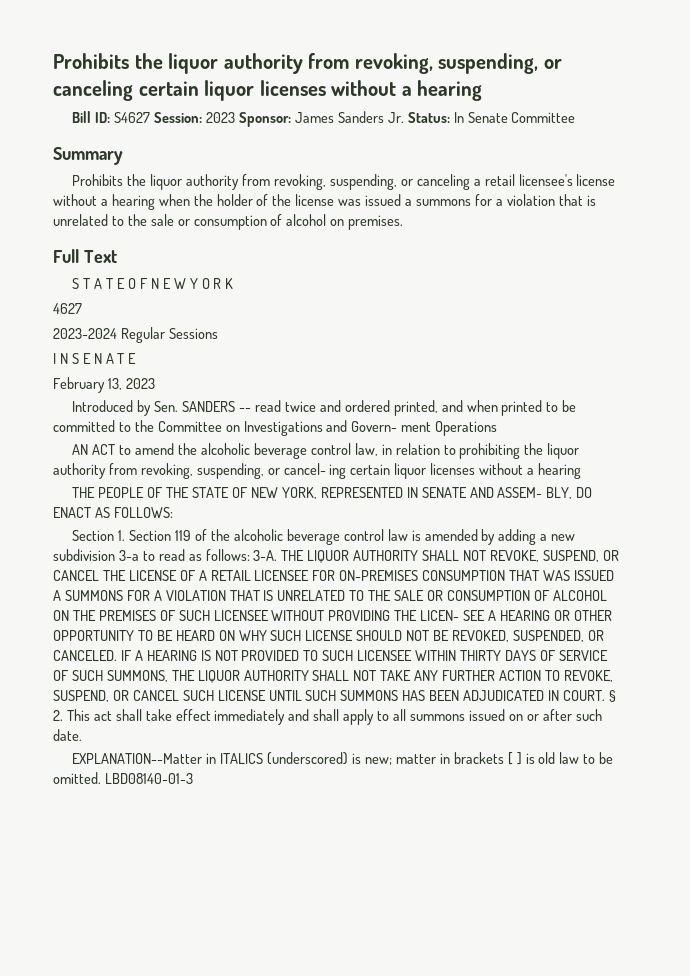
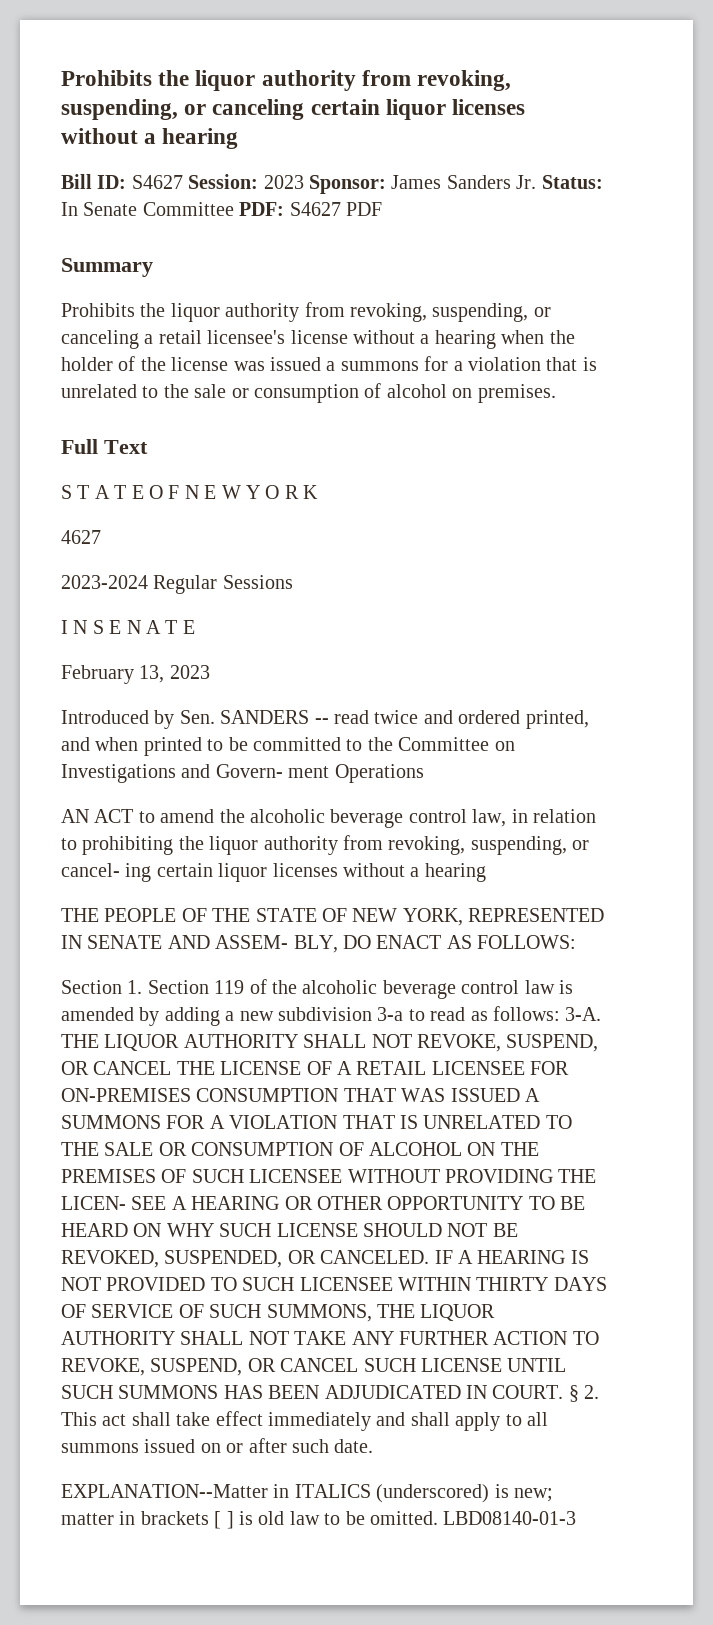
(576, 117) none -> [239,202,382,216] PDF: S4627 PDF

